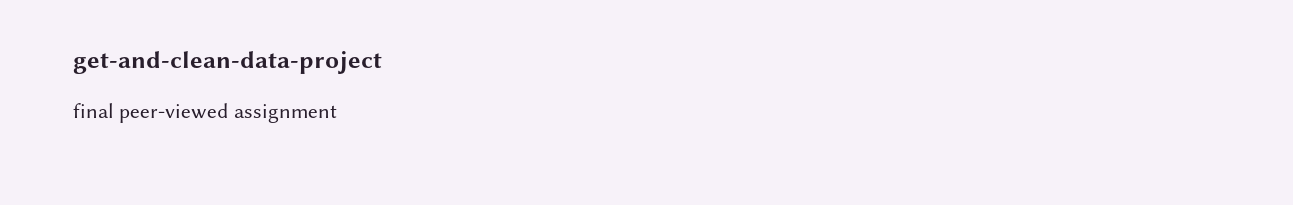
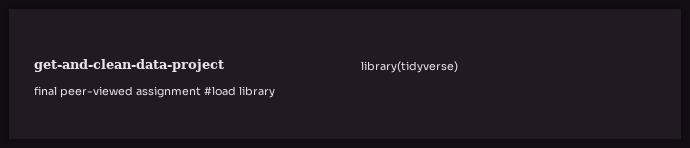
(337, 113) none -> [204,86,275,98] [361,61,458,73] #load library library(tidyverse)

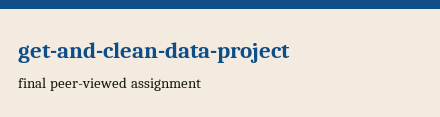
[204,86,275,98] [361,61,458,73] #load library library(tidyverse) -> (201, 84) none

